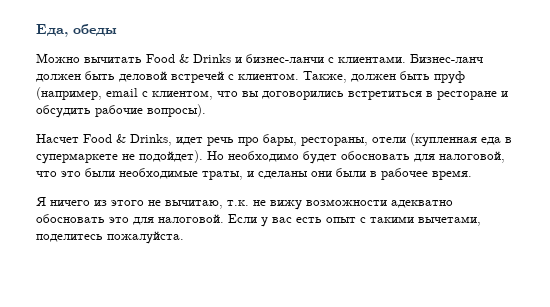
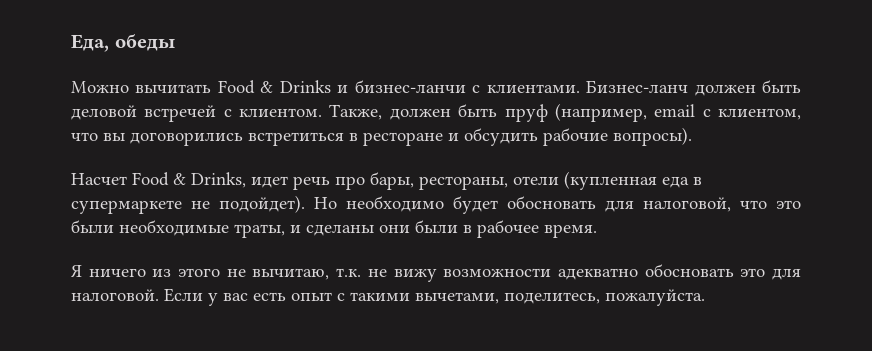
[36,234,103,242] поделитесь -> [504,292,600,304] поделитесь,

